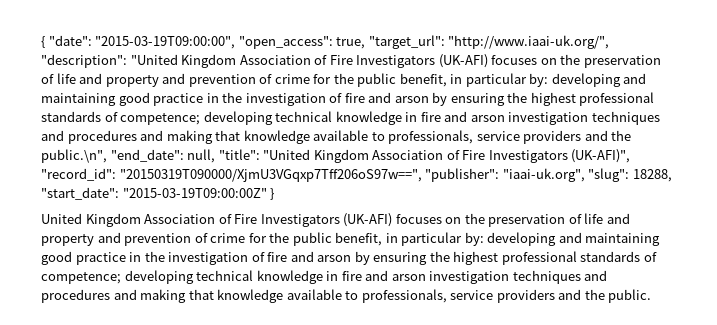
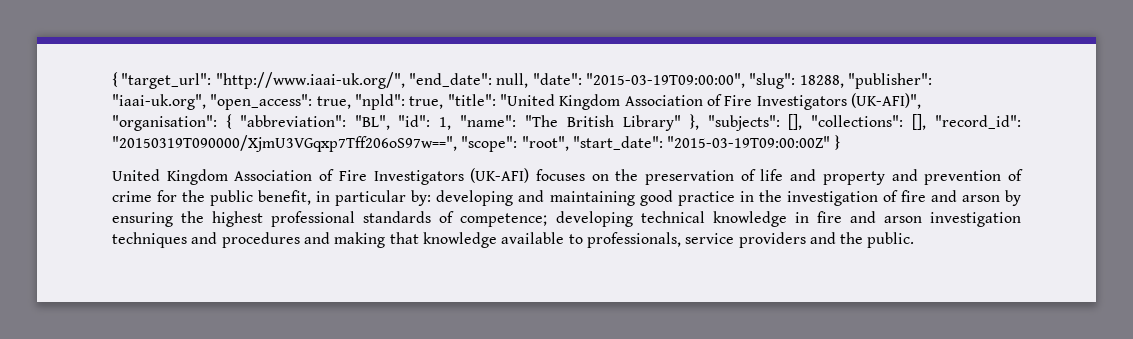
[41,35,610,49] [41,54,661,68] [41,73,647,87] [41,92,655,106] [41,111,660,125] [41,130,632,144] [41,149,216,163] { "date": "2015-03-19T09:00:00", "open_access": true, "target_url": "http://www.iaai-uk.org/", "description": "United Kingdom Association of Fire Investigators (UK-AFI) focuses on the preservation of life and property and prevention of crime for the public benefit, in particular by: developing and maintaining good practice in the investigation of fire and arson by ensuring the highest professional standards of competence; developing technical knowledge in fire and arson investigation techniques and procedures and making that knowledge available to professionals, service providers and the public.\n", "end_date": null, -> [112,72,932,89] [112,94,444,110] { "target_url": "http://www.iaai-uk.org/", "end_date": null, "date": "2015-03-19T09:00:00", "slug": 18288, "publisher": "iaai-uk.org", "open_access": true, "npld": true,
[41,168,672,182] "record_id": "20150319T090000/XjmU3VGqxp7Tff206oS97w==", "publisher": "iaai-uk.org", "slug": 18288, -> [112,114,1022,131] [112,135,569,152] "organisation": { "abbreviation": "BL", "id": 1, "name": "The British Library" }, "subjects": [], "collections": [], "record_id": "20150319T090000/XjmU3VGqxp7Tff206oS97w==", "scope": "root",

